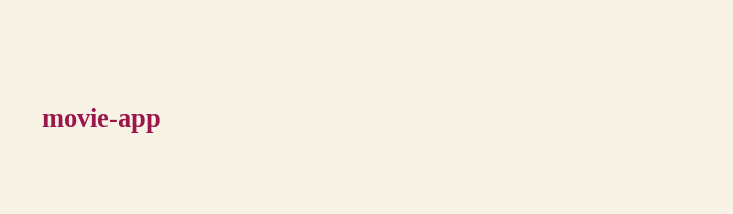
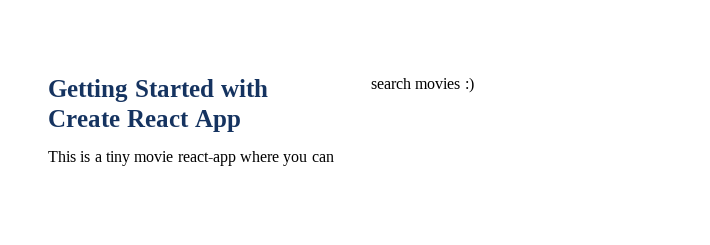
[42,108,161,133] movie-app -> [48,79,268,102] [48,110,241,132] [48,151,334,166] [371,77,474,93] Getting Started with Create React App // This is a tiny movie react-app where you can search movies :)

